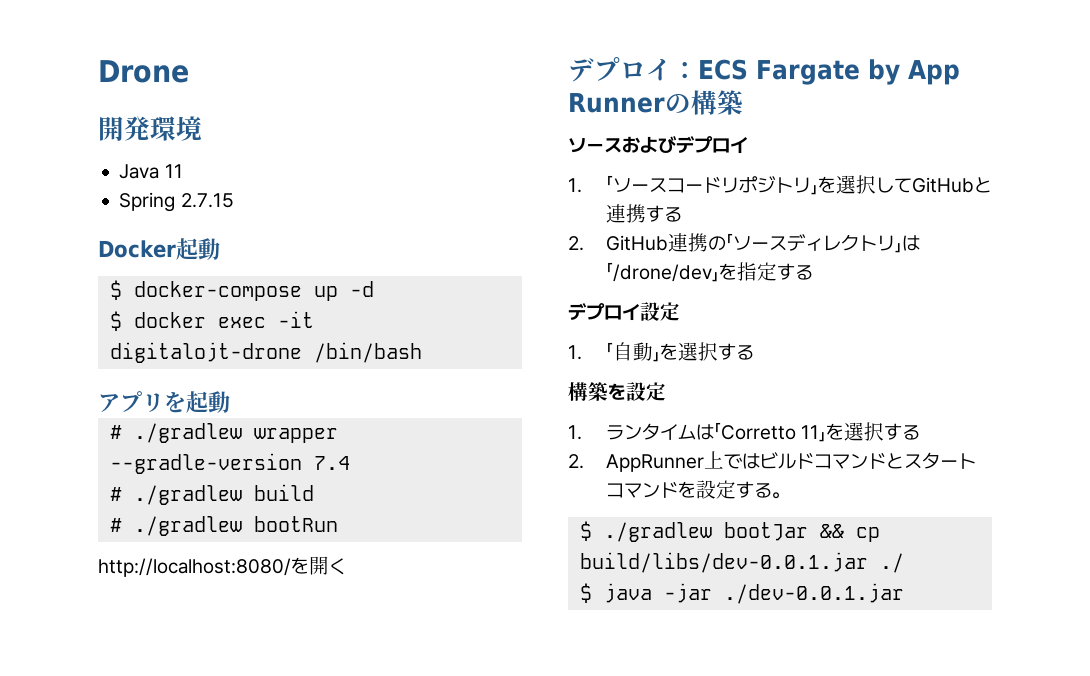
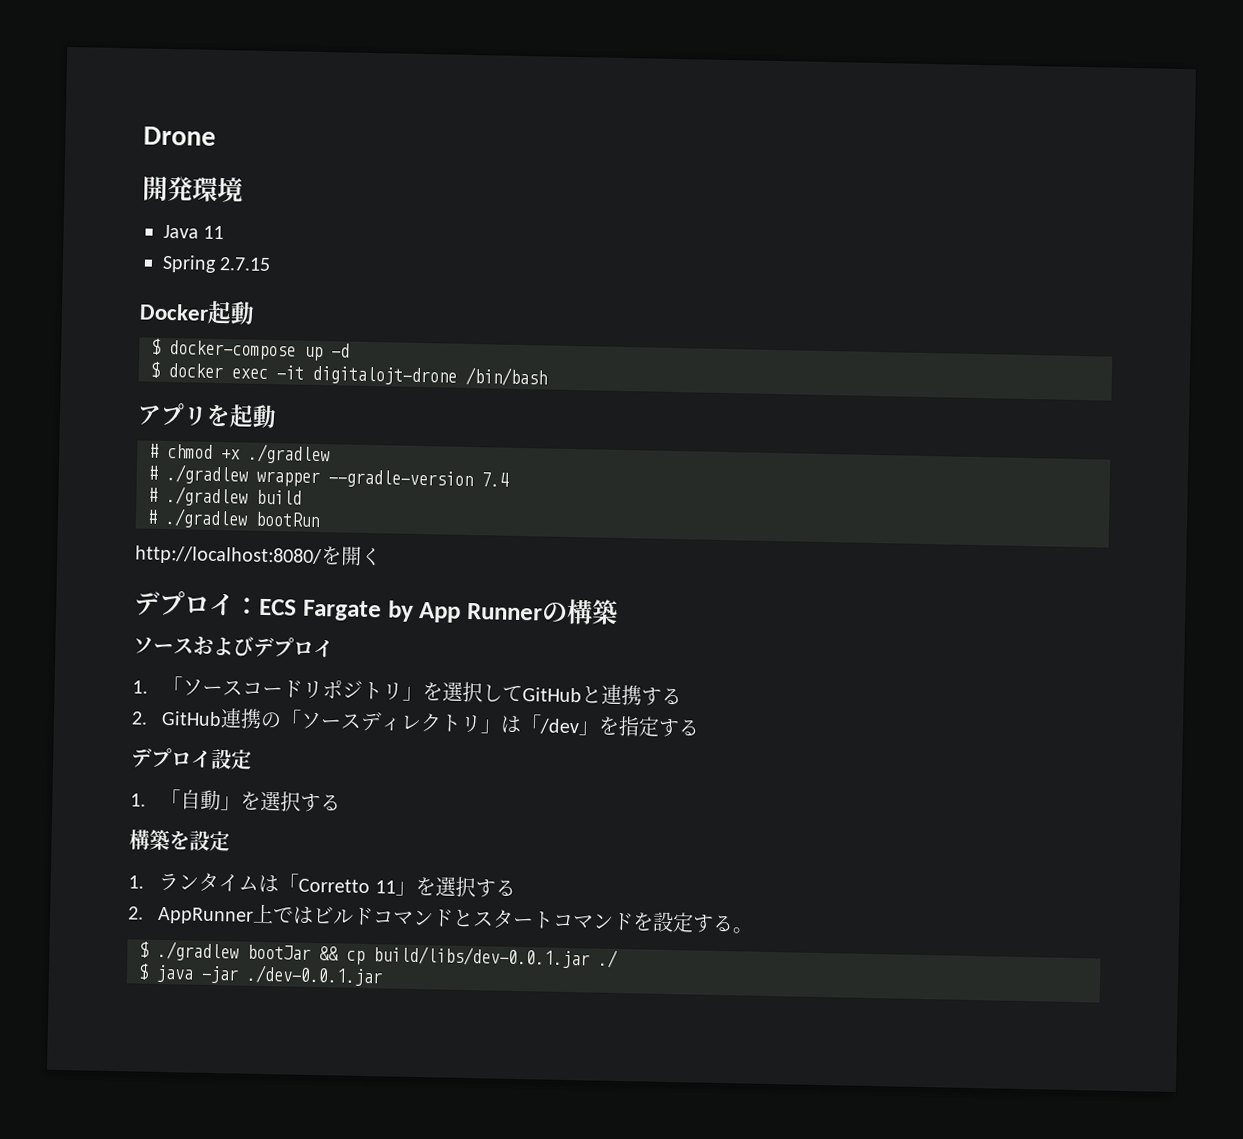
(230, 402) none -> [149,443,330,465] // # chmod +x ./gradlew
[612,264,712,282] /drone/dev -> [539,718,581,735] /dev

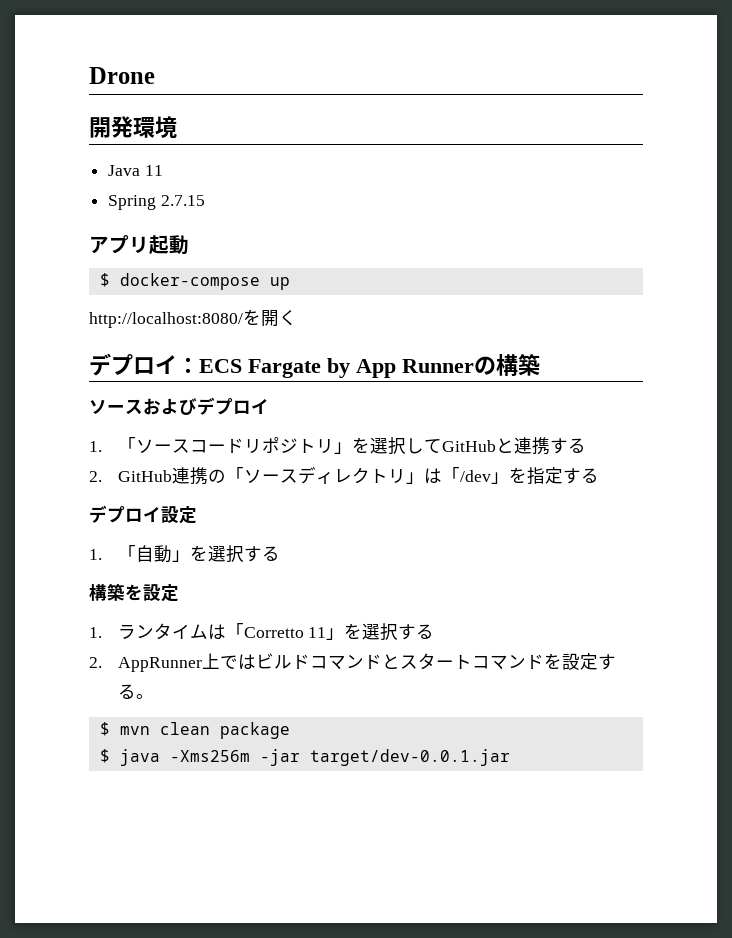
[139,303,209,321] Docker -> [89,235,149,254] アプリ
[331,343,350,358] [150,361,547,387] [137,402,277,429] [149,443,330,465] [148,464,509,490] [148,486,302,507] [147,508,320,529] -d // $ docker exec -it digitalojt-drone /bin/bash // アプリを起動 // # chmod +x ./gradlew // # ./gradlew wrapper --gradle-version 7.4 // # ./gradlew build // # ./gradlew bootRun -> (290, 283) none
[157,940,618,969] ./gradlew bootJar && cp build/libs/dev-0.0.1.jar ./ -> [119,722,290,739] mvn clean package
[201,964,383,987] -jar ./dev-0.0.1.jar -> [169,749,510,766] -Xms256m -jar target/dev-0.0.1.jar

